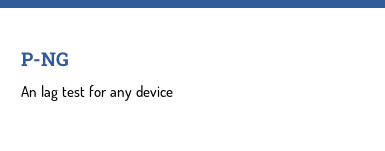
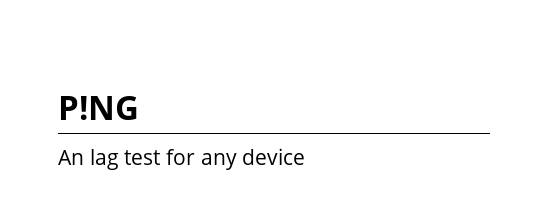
[21,52,69,67] P-NG -> [58,96,139,120] P!NG

